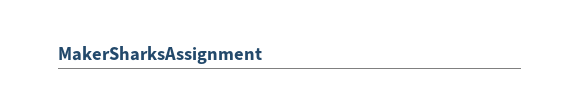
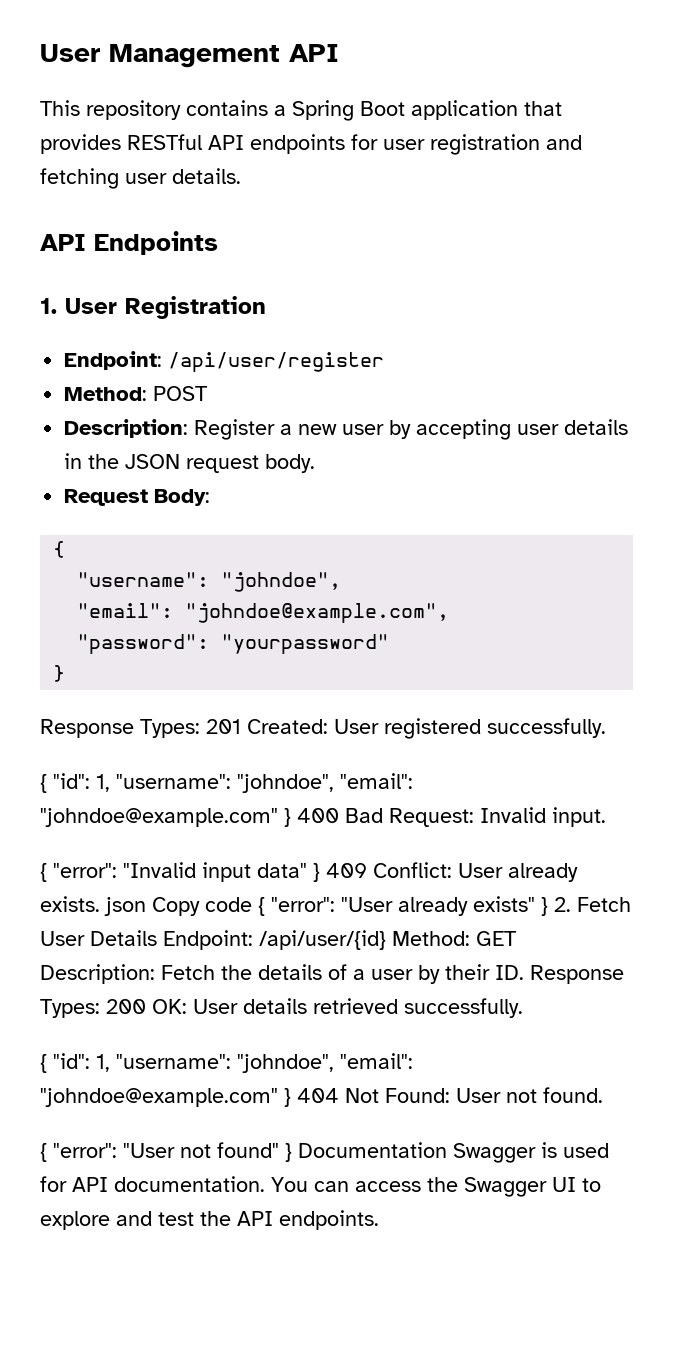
[58,46,262,64] MakerSharksAssignment -> [40,44,339,68] [40,100,562,121] [40,134,582,155] [40,168,241,189] [40,231,218,255] [40,296,266,319] [64,351,385,372] [64,386,209,401] [64,419,629,440] [64,453,316,473] [64,489,211,506] [53,541,66,558] [77,572,342,592] [77,603,450,623] [77,634,390,654] [53,665,66,682] [40,718,606,739] [40,773,413,793] [40,807,606,827] [40,862,578,882] [40,896,631,916] [40,930,517,950] [40,964,624,984] [40,998,523,1018] [40,1053,413,1073] [40,1087,603,1107] [40,1142,609,1163] [40,1176,601,1197] [40,1210,379,1230] User Management API // This repository contains a Spring Boot application that provides RESTful API endpoints for user registration and fetching user details. // API Endpoints // 1. User Registration // Endpoint: /api/user/register // Method: POST // Description: Register a new user by accepting user details in the JSON request body. // Request Body: // { // "username": "johndoe", // "email": "johndoe@example.com", // "password": "yourpassword" // } // Response Types: 201 Created: User registered successfully. // { "id": 1, "username": "johndoe", "email": "johndoe@example.com" } 400 Bad Request: Invalid input. // { "error": "Invalid input data" } 409 Conflict: User already exists. json Copy code { "error": "User already exists" } 2. Fetch User Details Endpoint: /api/user/{id} Method: GET Description: Fetch the details of a user by their ID. Response Types: 200 OK: User details retrieved successfully. // { "id": 1, "username": "johndoe", "email": "johndoe@example.com" } 404 Not Found: User not found. // { "error": "User not found" } Documentation Swagger is used for API documentation. You can access the Swagger UI to explore and test the API endpoints.

